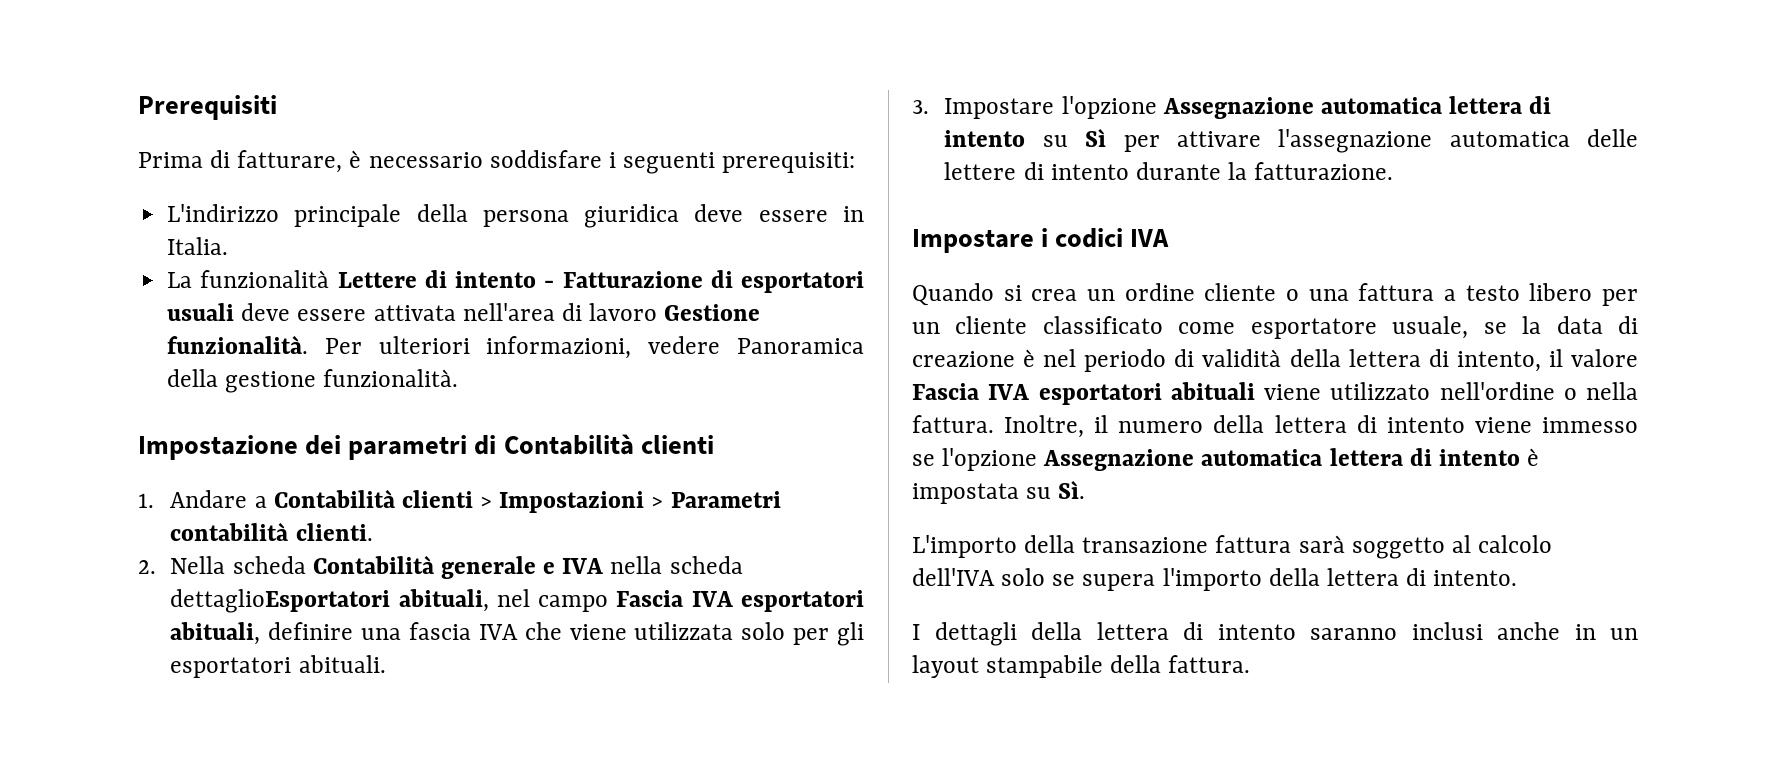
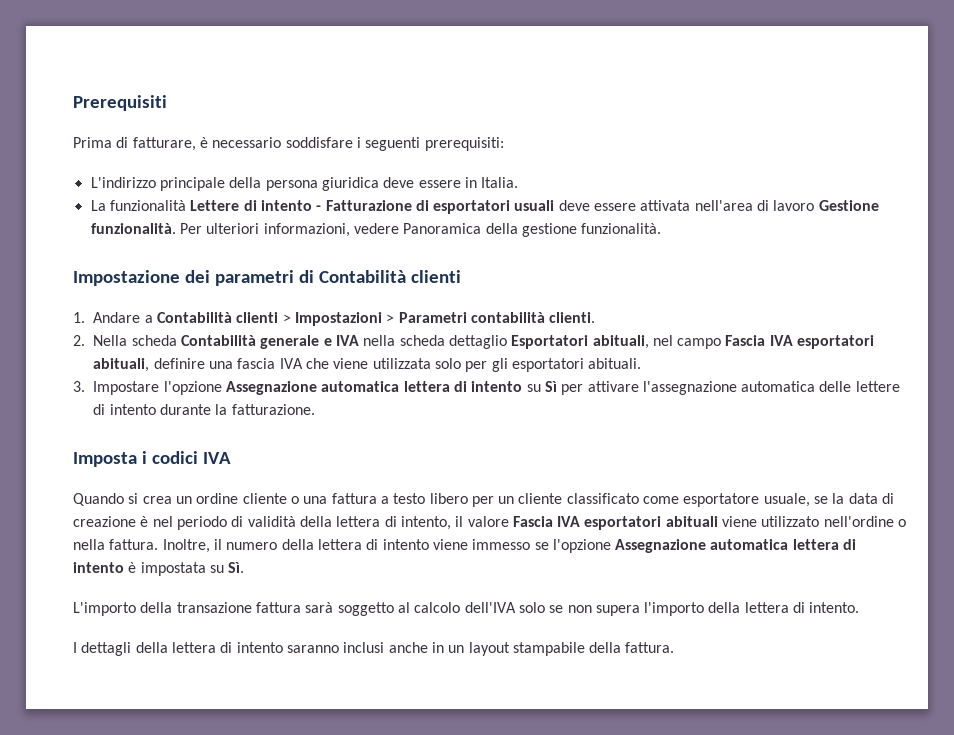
[170,589,391,613] dettaglioEsportatori -> [448,335,589,349] dettaglio Esportatori
[912,229,1034,253] Impostare -> [73,452,137,467] Imposta
(1076, 580) none -> [567,605,592,613] non

